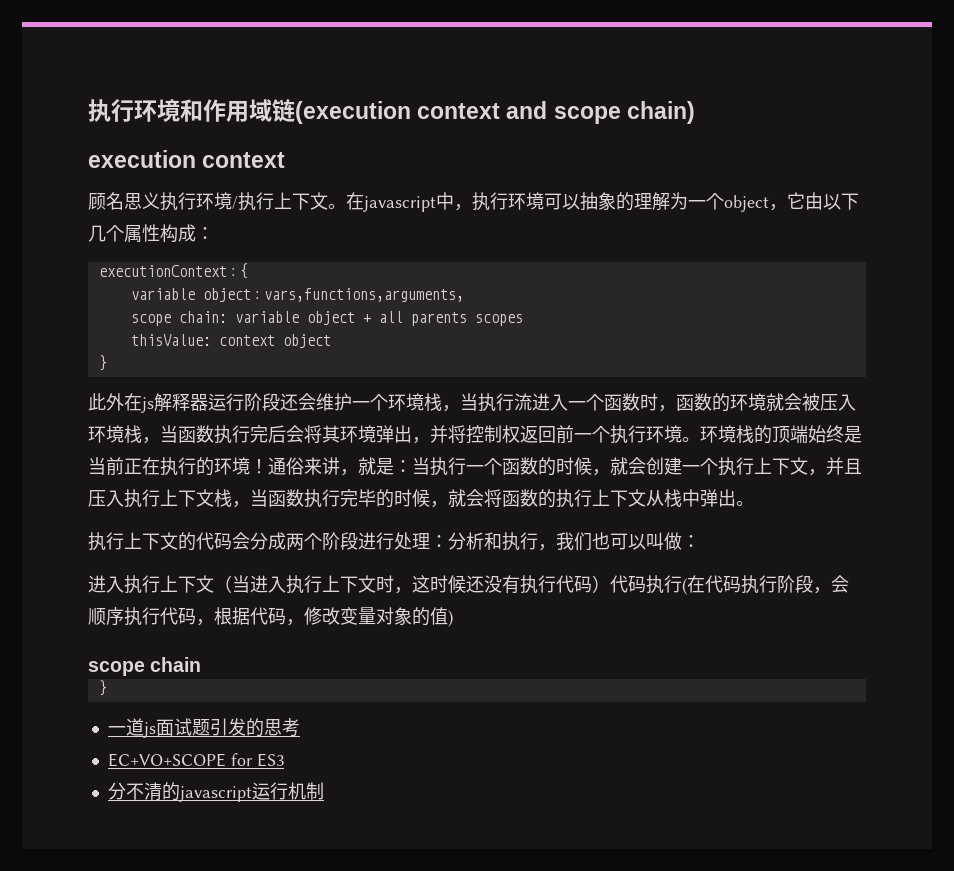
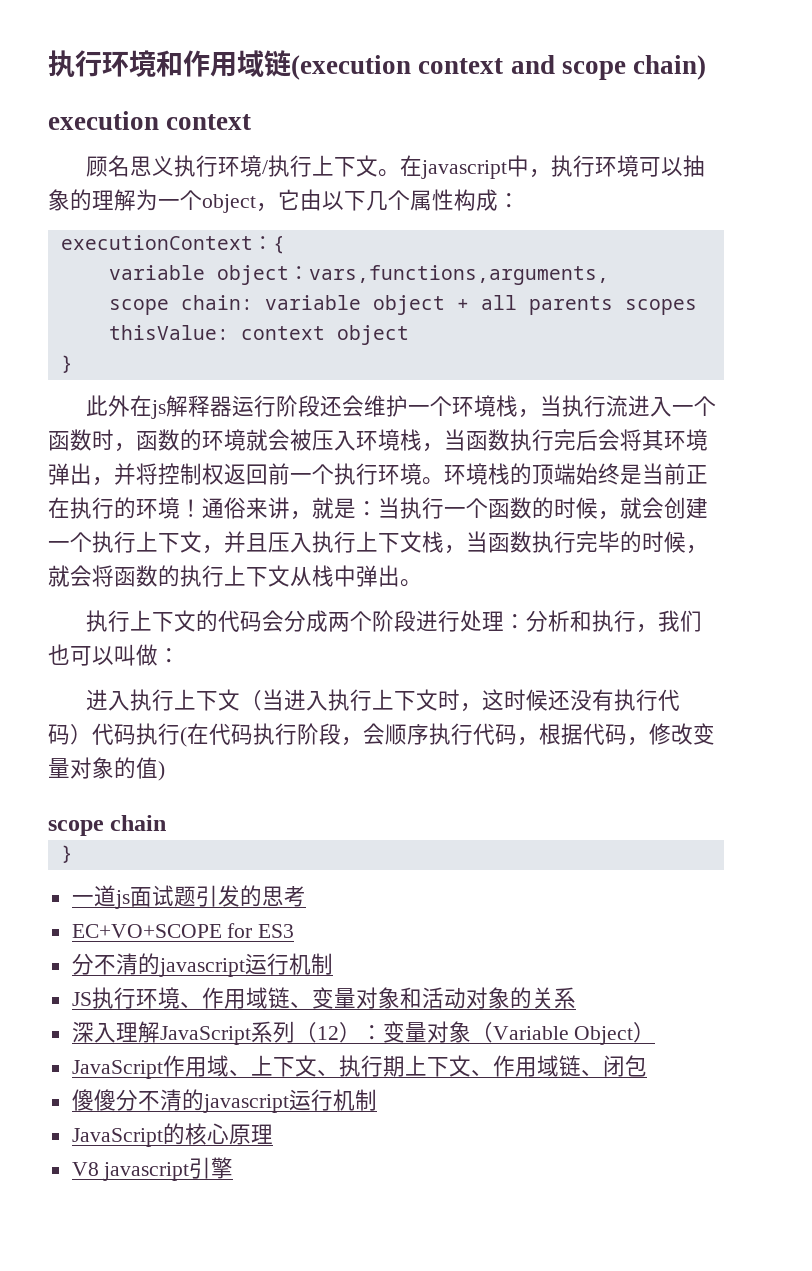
(324, 791) none -> [71,987,576,1009] [71,1021,656,1045] [71,1055,647,1079] [71,1089,377,1113] [71,1123,273,1147] [71,1157,234,1181] // JS执行环境、作用域链、变量对象和活动对象的关系 // 深入理解JavaScript系列（12）：变量对象（Variable Object） // JavaScript作用域、上下文、执行期上下文、作用域链、闭包 // 傻傻分不清的javascript运行机制 // JavaScript的核心原理 // V8 javascript引擎

